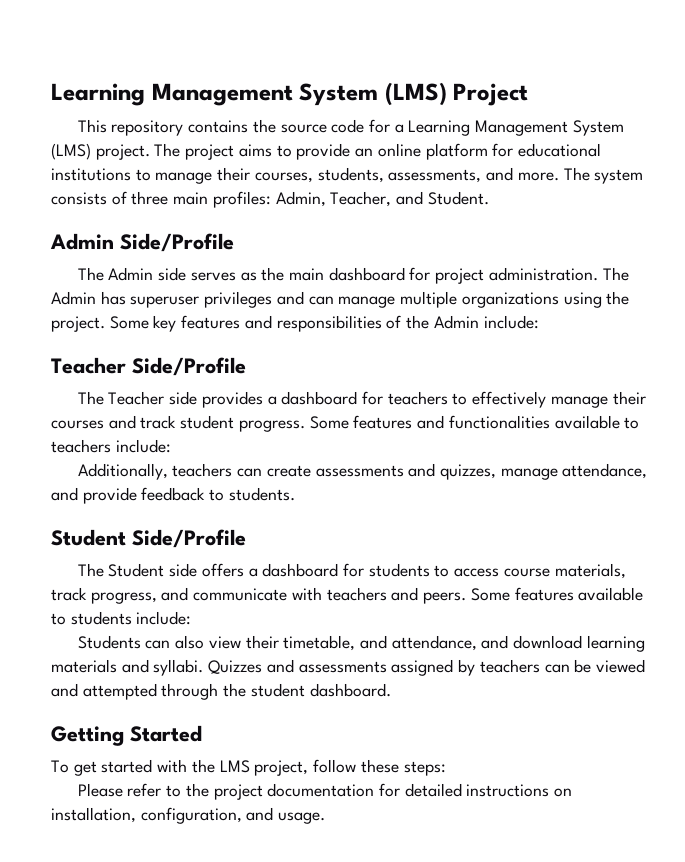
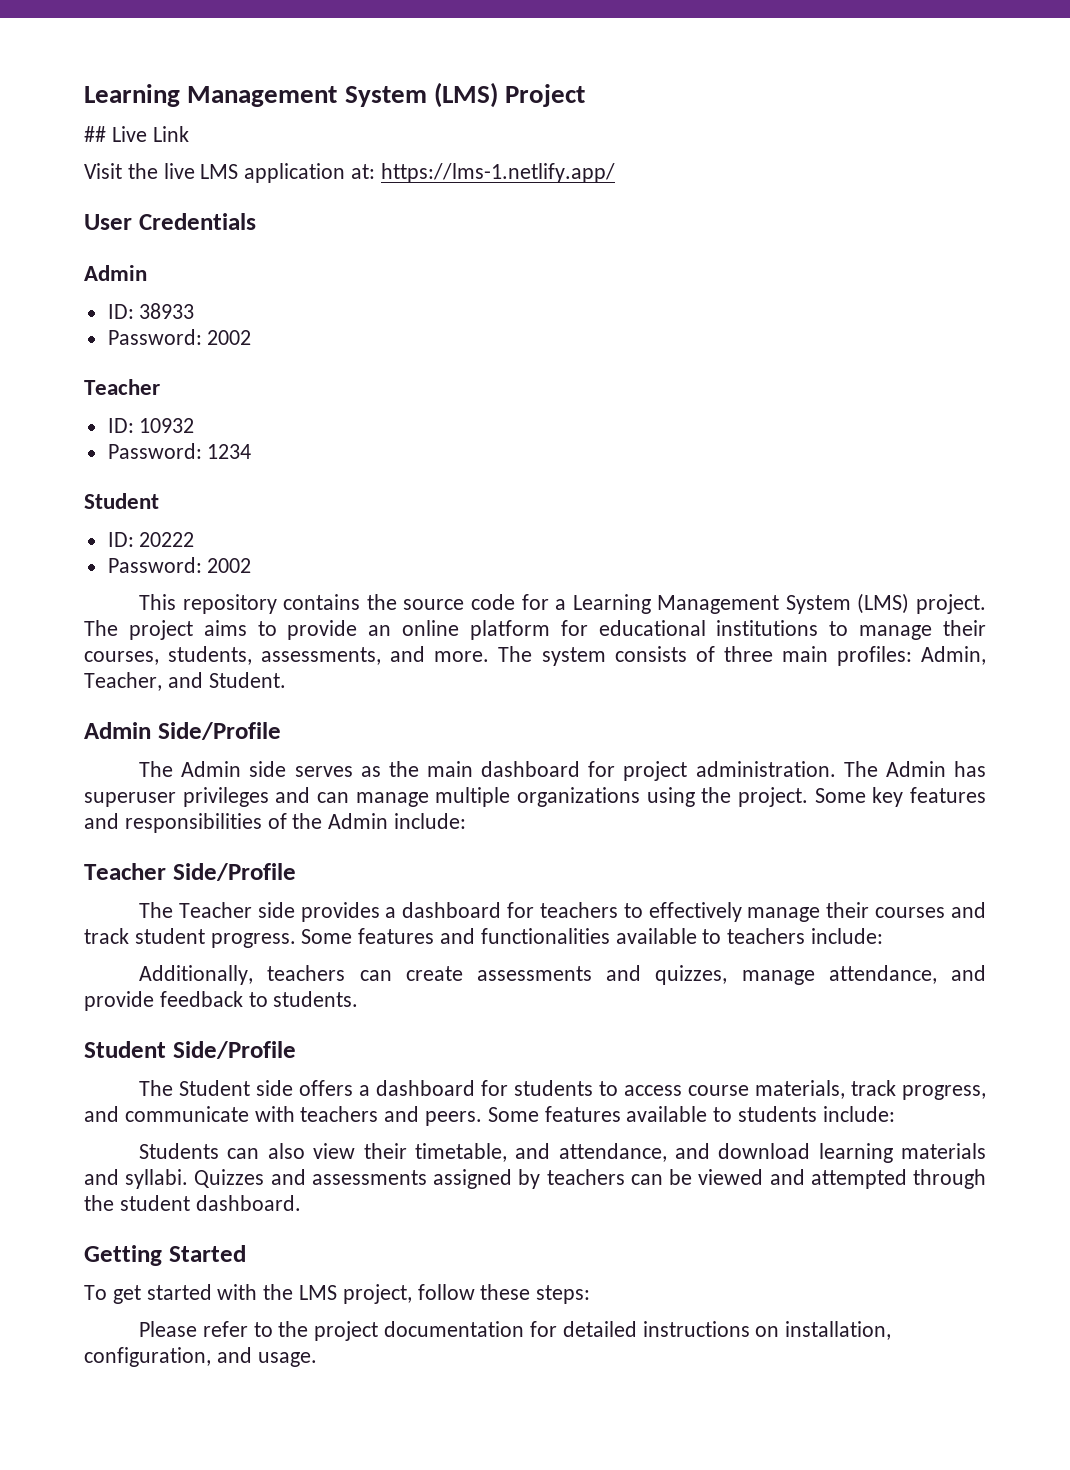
(529, 94) none -> [84,126,189,142] [84,163,615,183] [84,213,256,230] [84,265,147,281] [107,303,195,319] [107,329,252,345] [84,379,160,395] [107,418,195,433] [107,443,252,459] [84,493,159,509] [107,532,195,547] [107,557,252,573] // ## Live Link // Visit the live LMS application at: https://lms-1.netlify.app/ // User Credentials // Admin // ID: 38933 // Password: 2002 // Teacher // ID: 10932 // Password: 1234 // Student // ID: 20222 // Password: 2002

